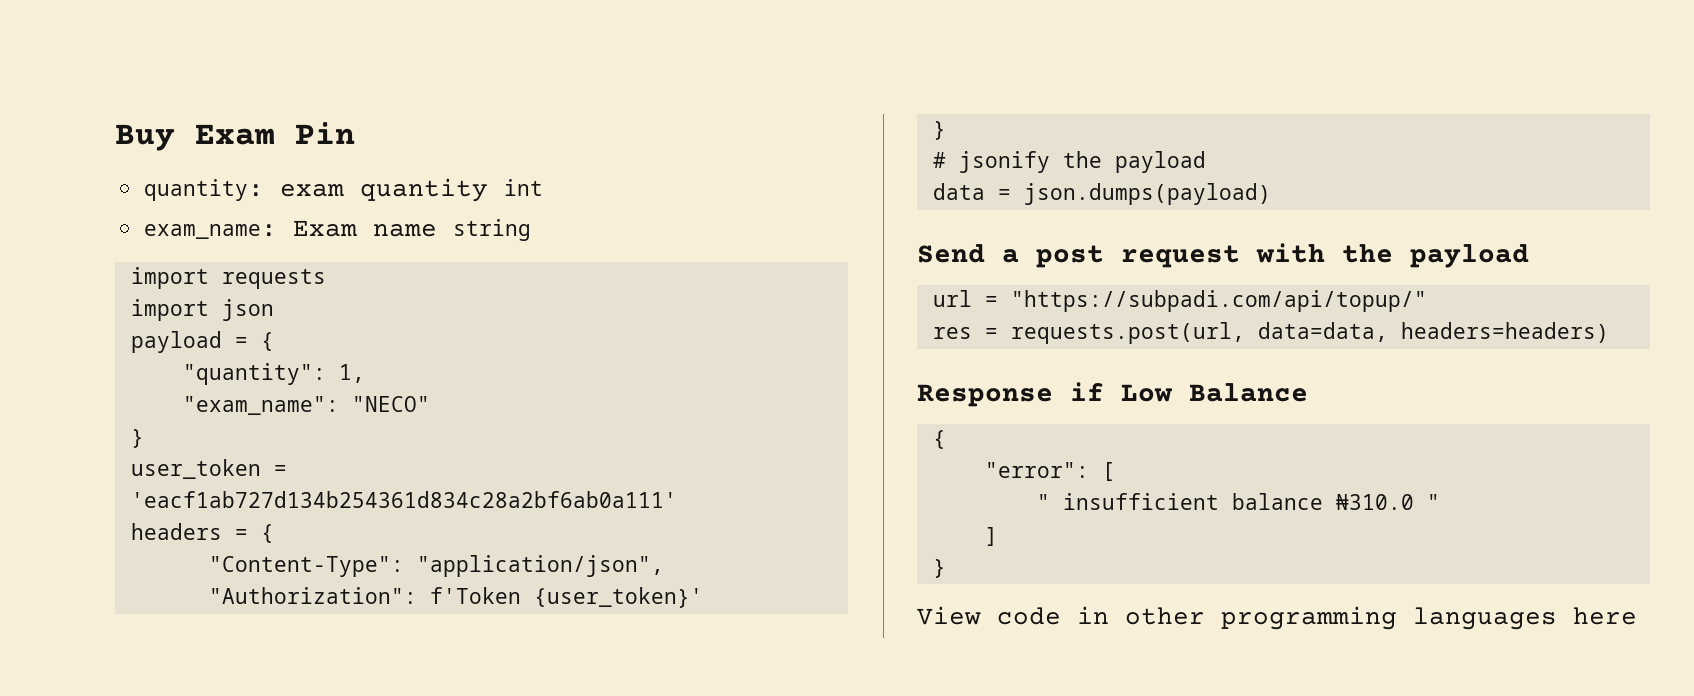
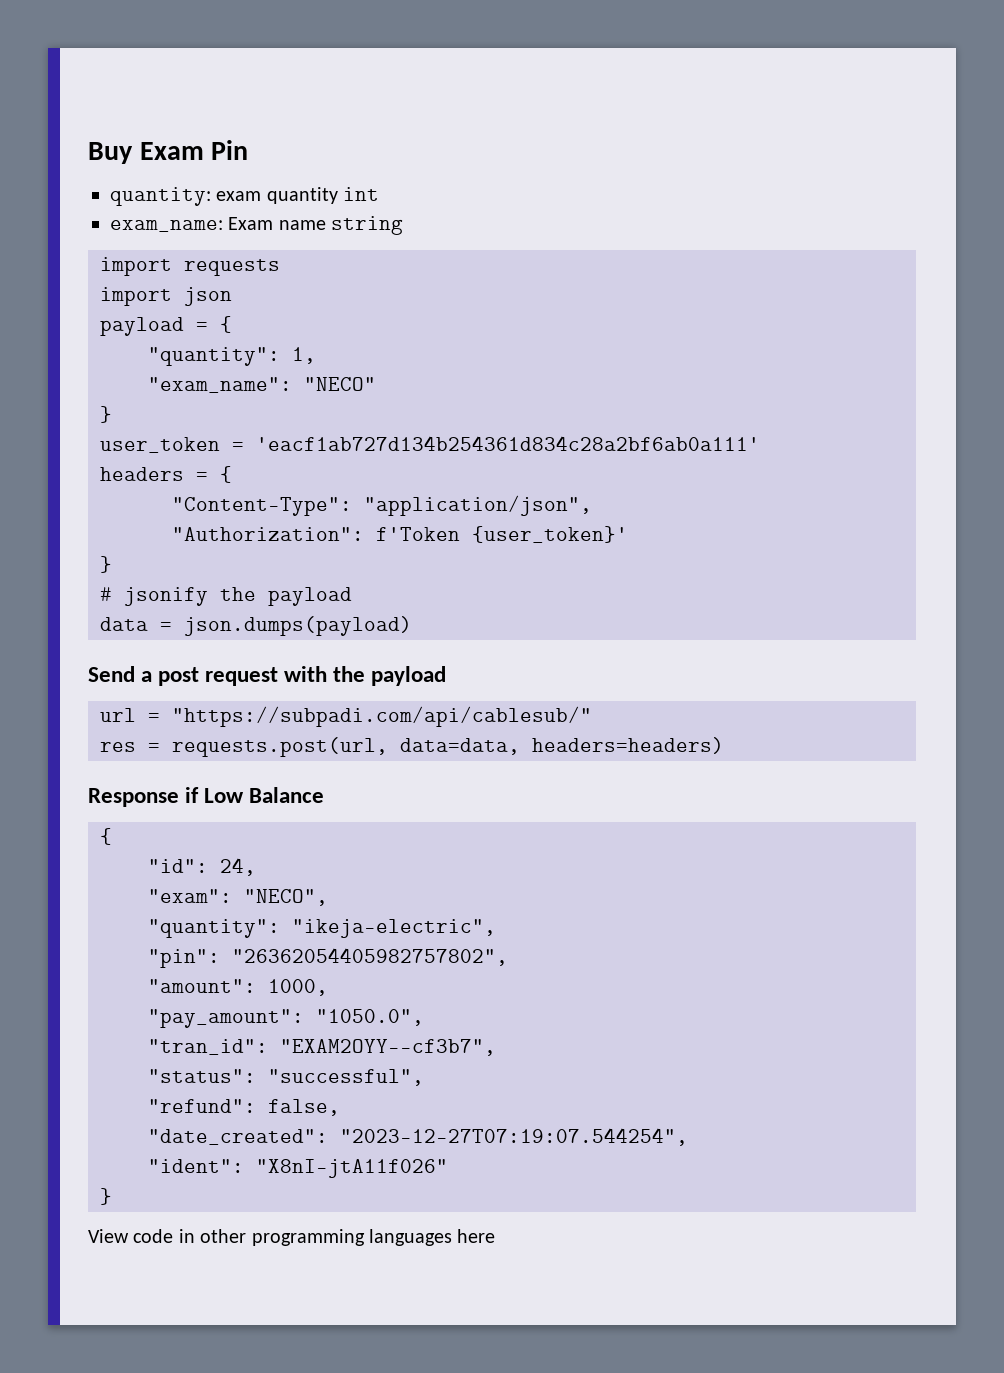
[1010,290,1427,312] "https://subpadi.com/api/topup/" -> [172,706,592,727] "https://subpadi.com/api/cablesub/"
[984,462,1115,481] [1036,493,1440,510] [984,527,998,546] "error": [ // " insufficient balance ₦310.0 " // ] -> [148,858,256,876] [148,889,328,906] [148,919,496,938] [148,948,508,968] [148,979,328,996] [148,1009,424,1028] [148,1039,496,1056] [148,1069,424,1086] [148,1099,340,1116] [148,1128,688,1146] [148,1159,448,1178] "id": 24, // "exam": "NECO", // "quantity": "ikeja-electric", // "pin": "26362054405982757802", // "amount": 1000, // "pay_amount": "1050.0", // "tran_id": "EXAM2OYY--cf3b7", // "status": "successful", // "refund": false, // "date_created": "2023-12-27T07:19:07.544254", // "ident": "X8nI-jtA11f026"

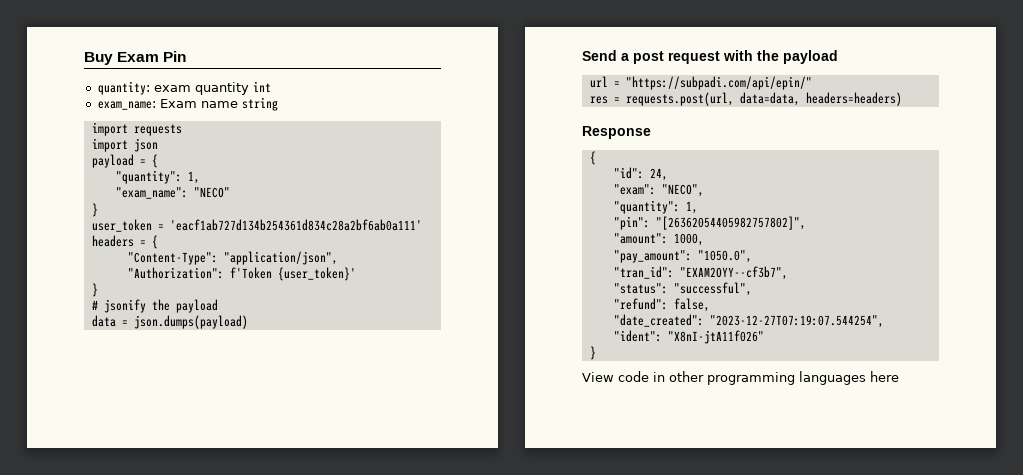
[172,706,592,727] "https://subpadi.com/api/cablesub/" -> [625,76,812,90] "https://subpadi.com/api/epin/"
[185,787,325,803] if Low Balance -> (651, 132) none
[292,919,496,938] "ikeja-electric", -> [685,201,698,214] 1,
[232,948,508,966] "26362054405982757802", -> [655,216,806,230] "[26362054405982757802]",

